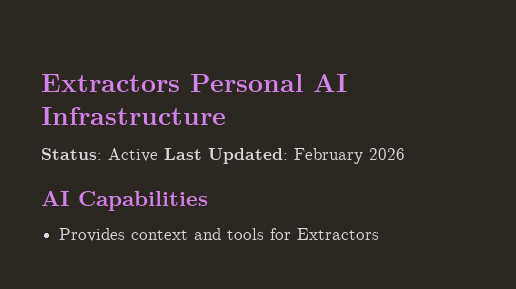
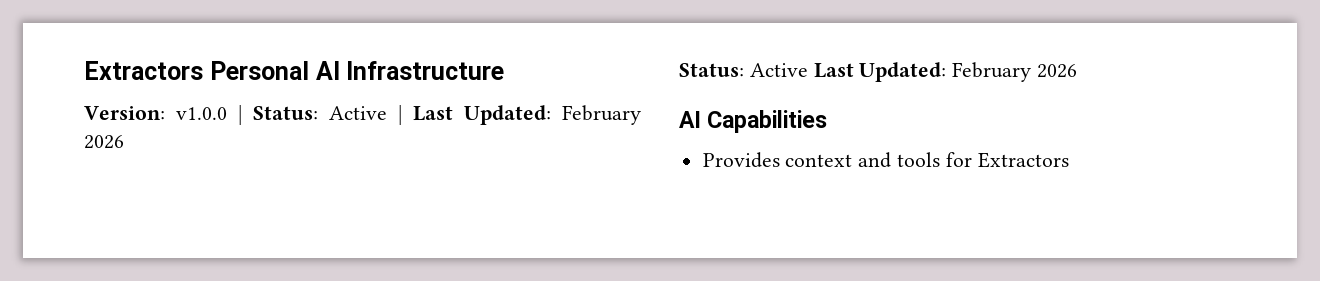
(226, 116) none -> [84,105,641,125] [84,135,124,149] // Version: v1.0.0 | Status: Active | Last Updated: February 2026

